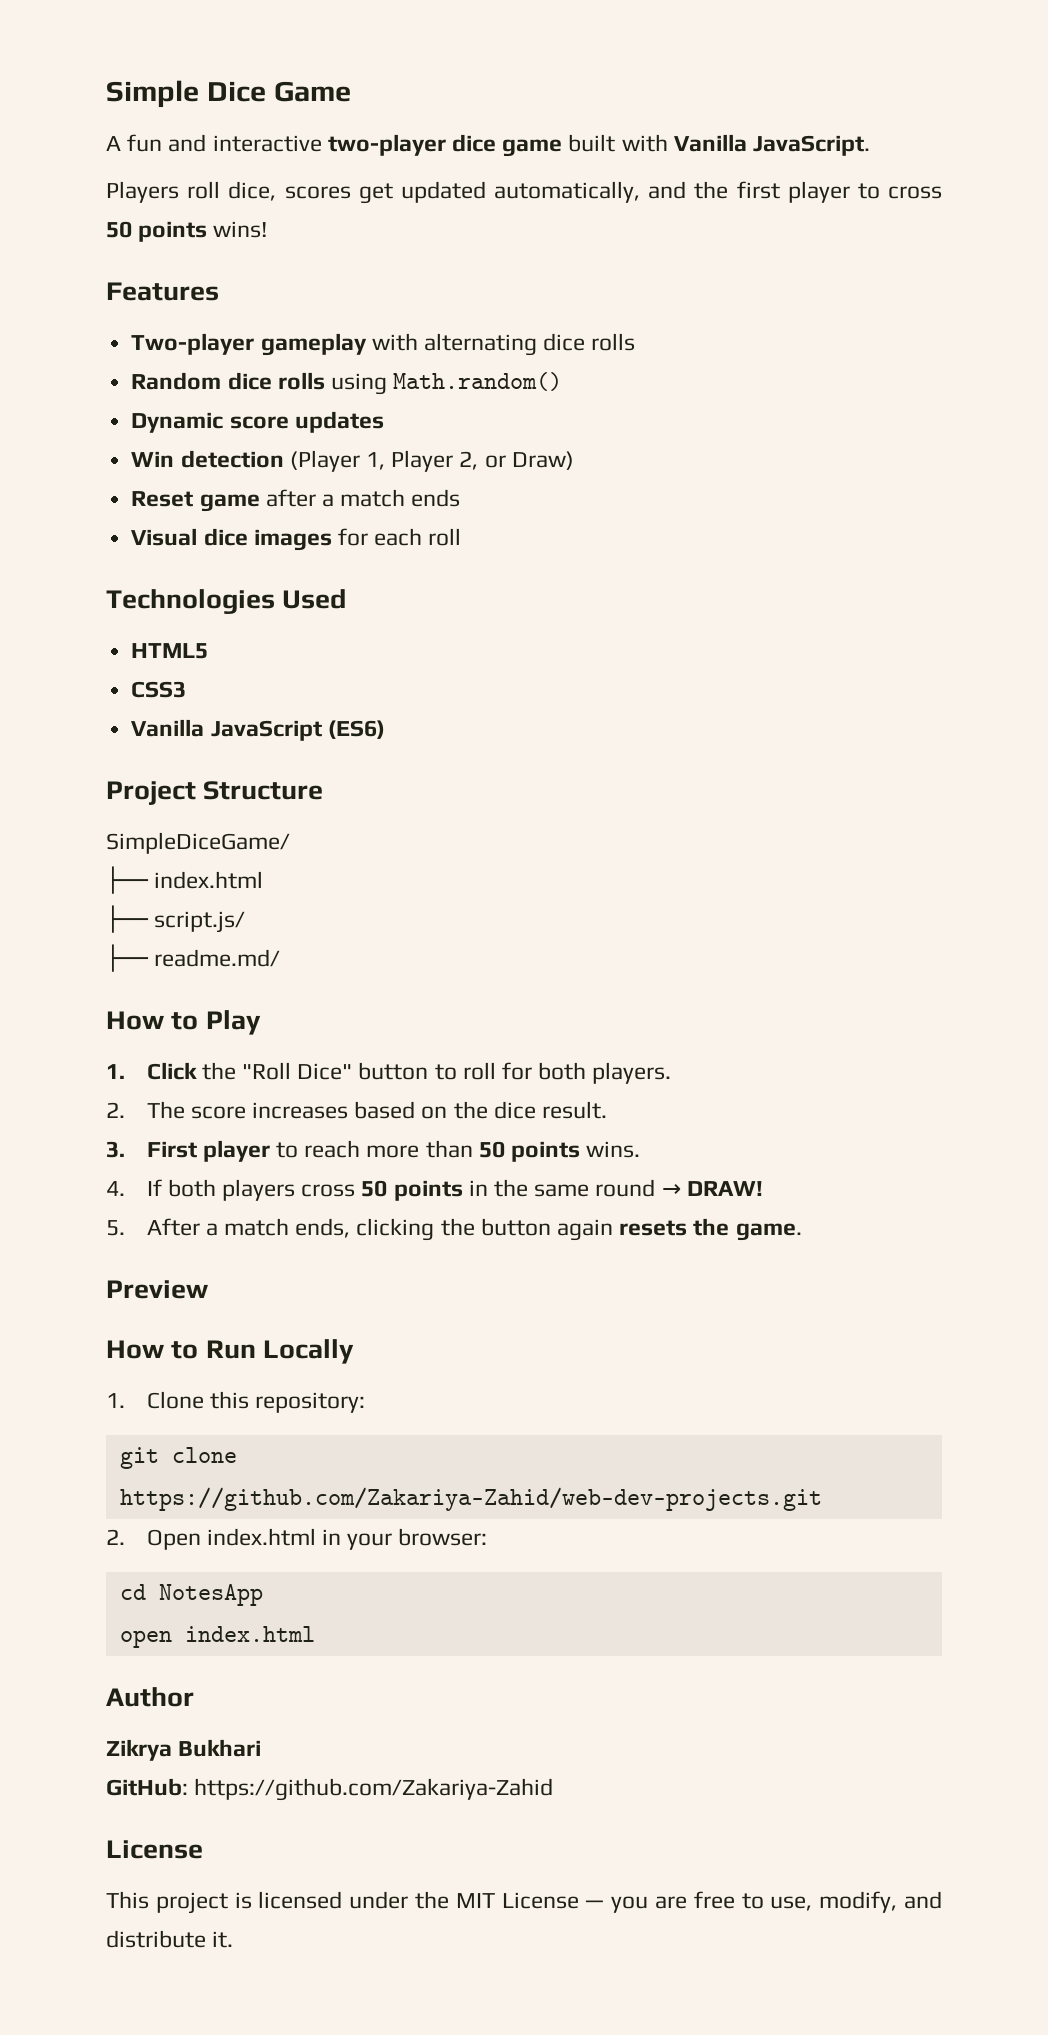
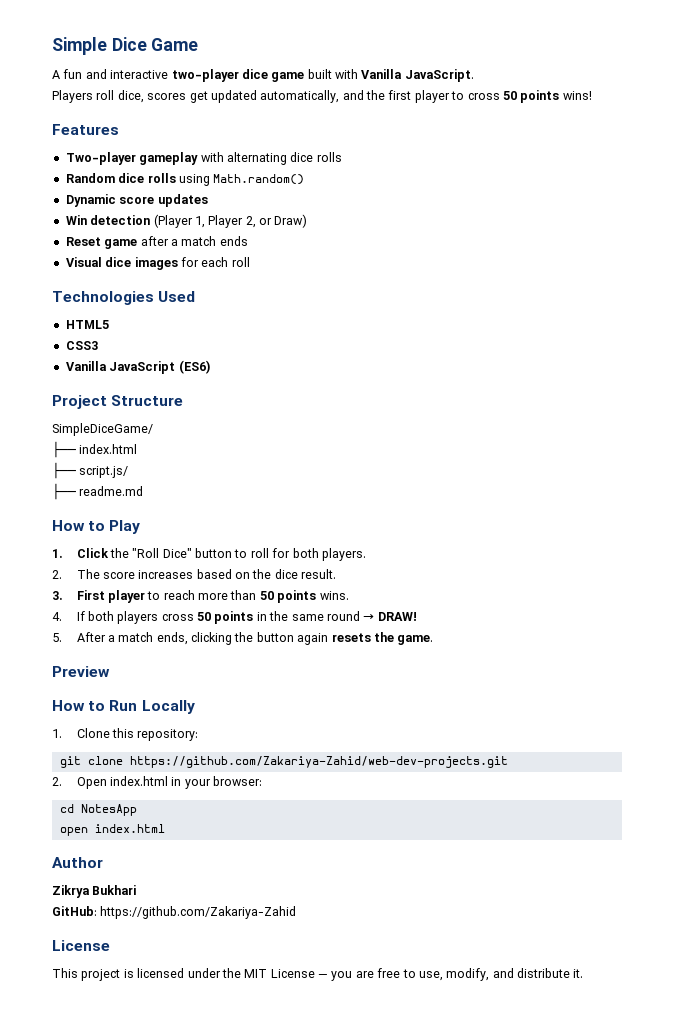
[154,949,281,967] readme.md/ -> [79,486,144,496] readme.md

